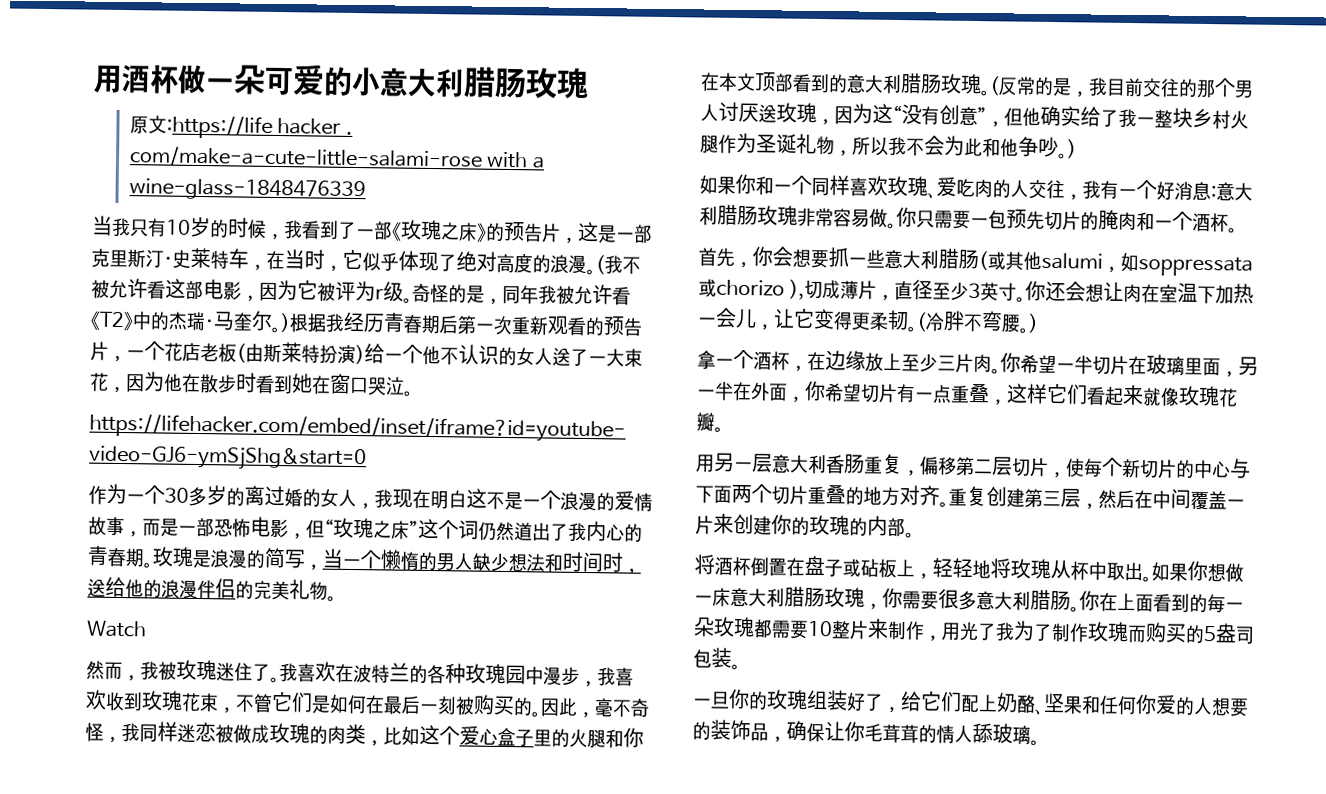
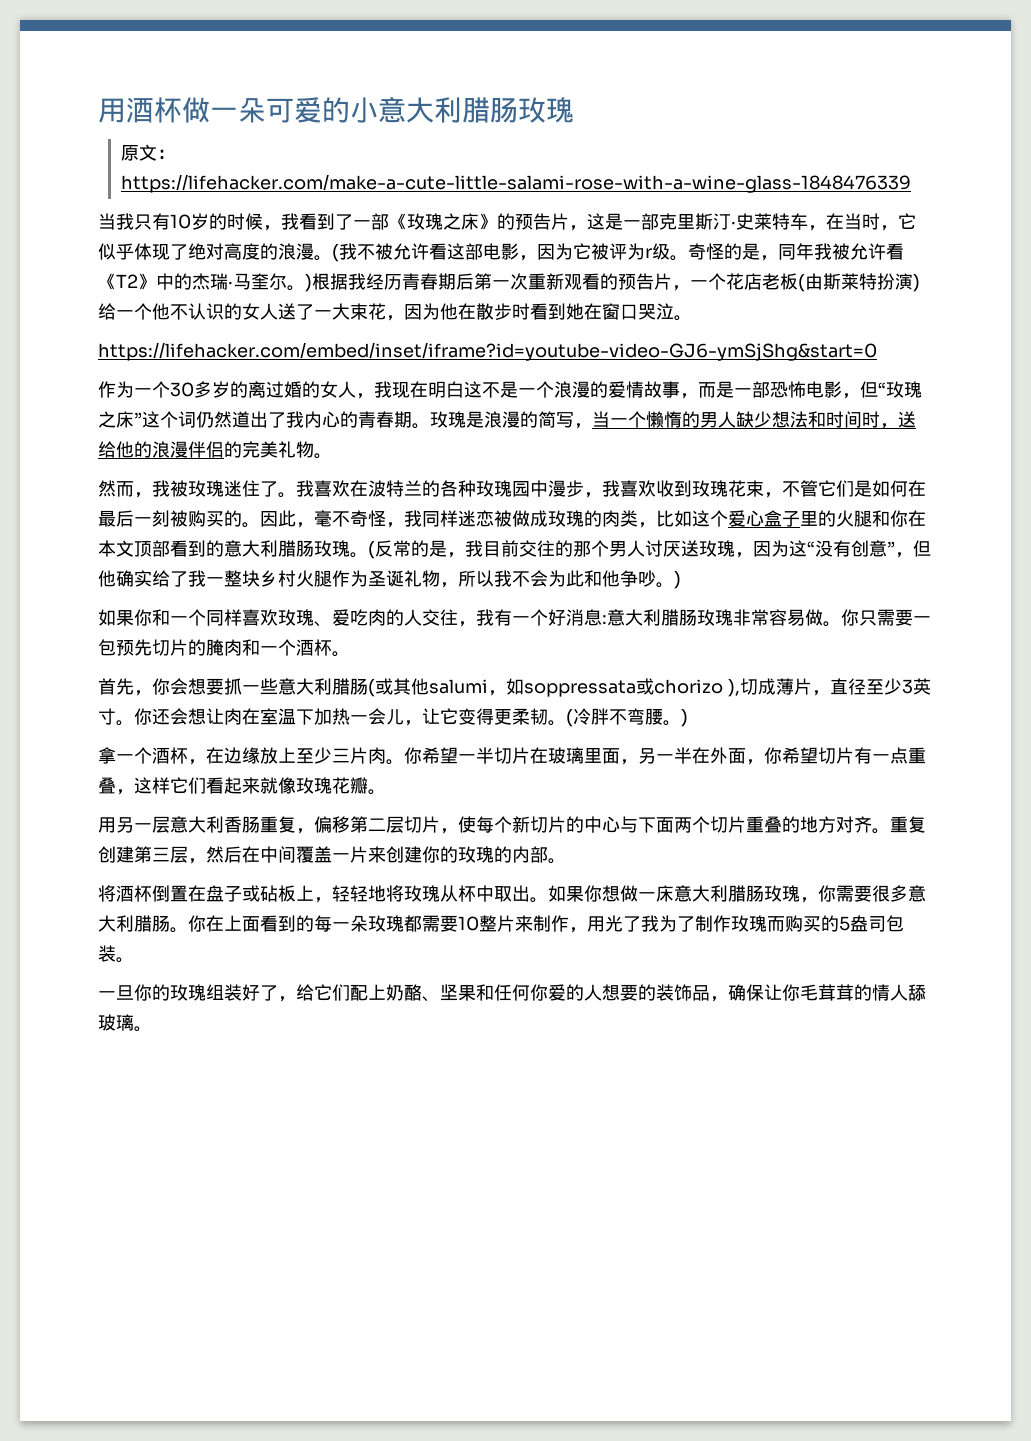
[165,115,353,139] [128,146,545,170] [128,178,366,202] :https://life hacker . com/make-a-cute-little-salami-rose with a wine-glass-1848476339 -> [157,149,176,159] [121,174,912,193] ：https://lifehacker.com/make-a-cute-little-salami-rose-with-a-wine-glass-1848476339
[86,620,147,638] // Watch -> (332, 456) none

